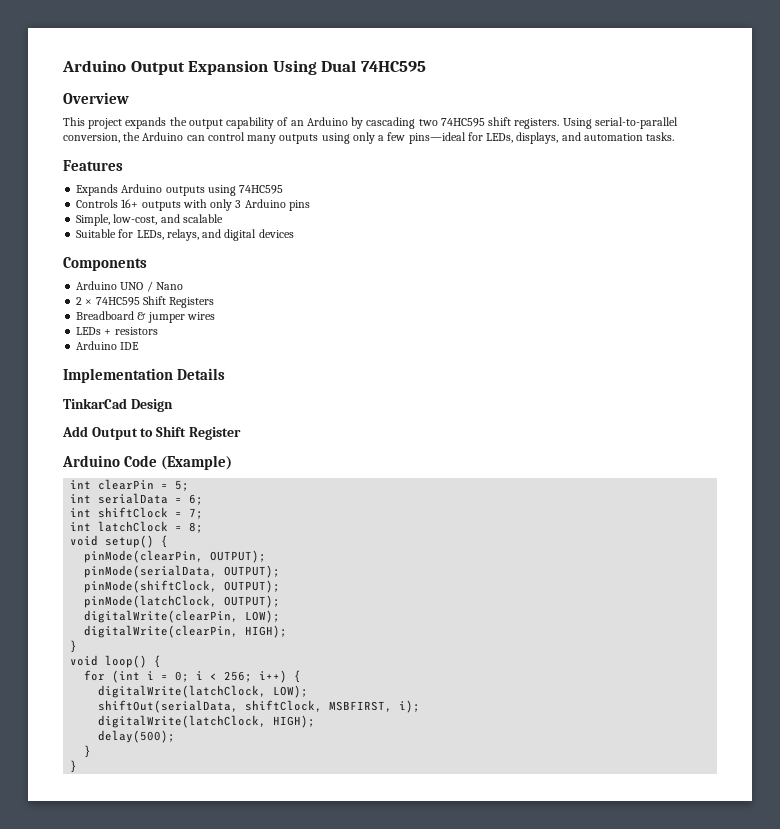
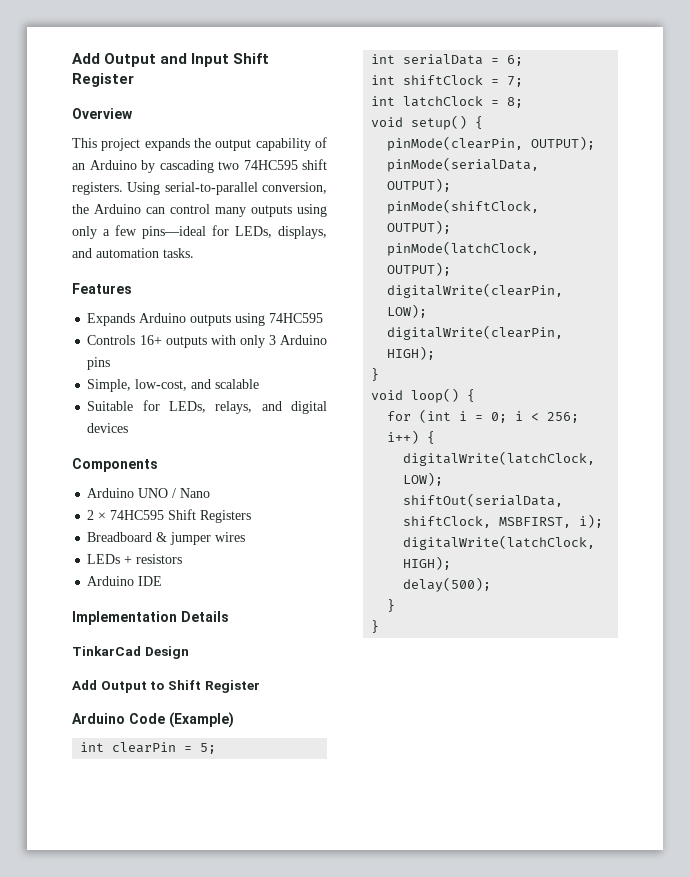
[62,60,426,75] Arduino Output Expansion Using Dual 74HC595 -> [72,53,270,67] [72,73,134,87] Add Output and Input Shift Register

